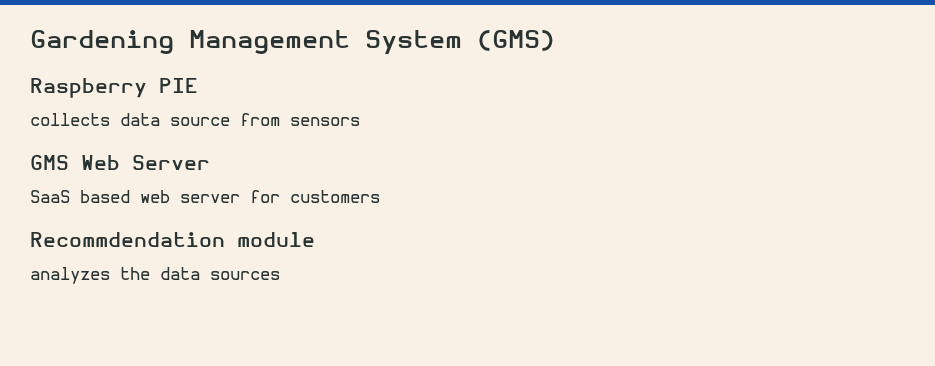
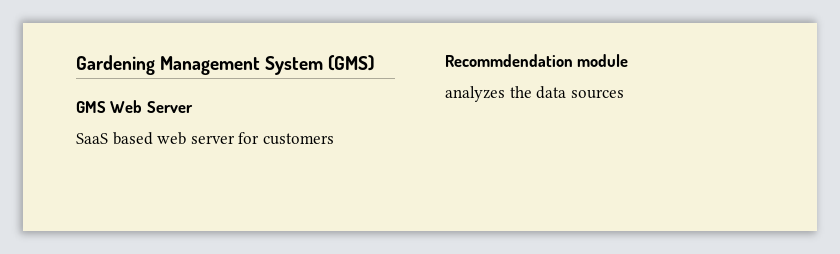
[30,78,198,98] [30,113,360,126] // Raspberry PIE // collects data source from sensors -> (375, 63) none

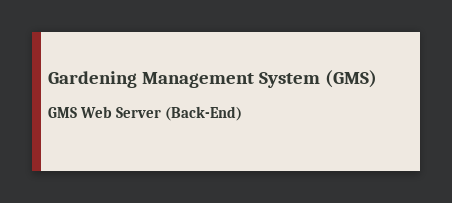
[76,132,334,145] [445,54,629,67] [445,86,624,102] // SaaS based web server for customers // Recommdendation module // analyzes the data sources -> [164,106,242,121] (Back-End)

